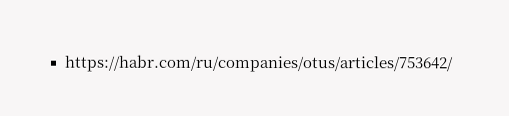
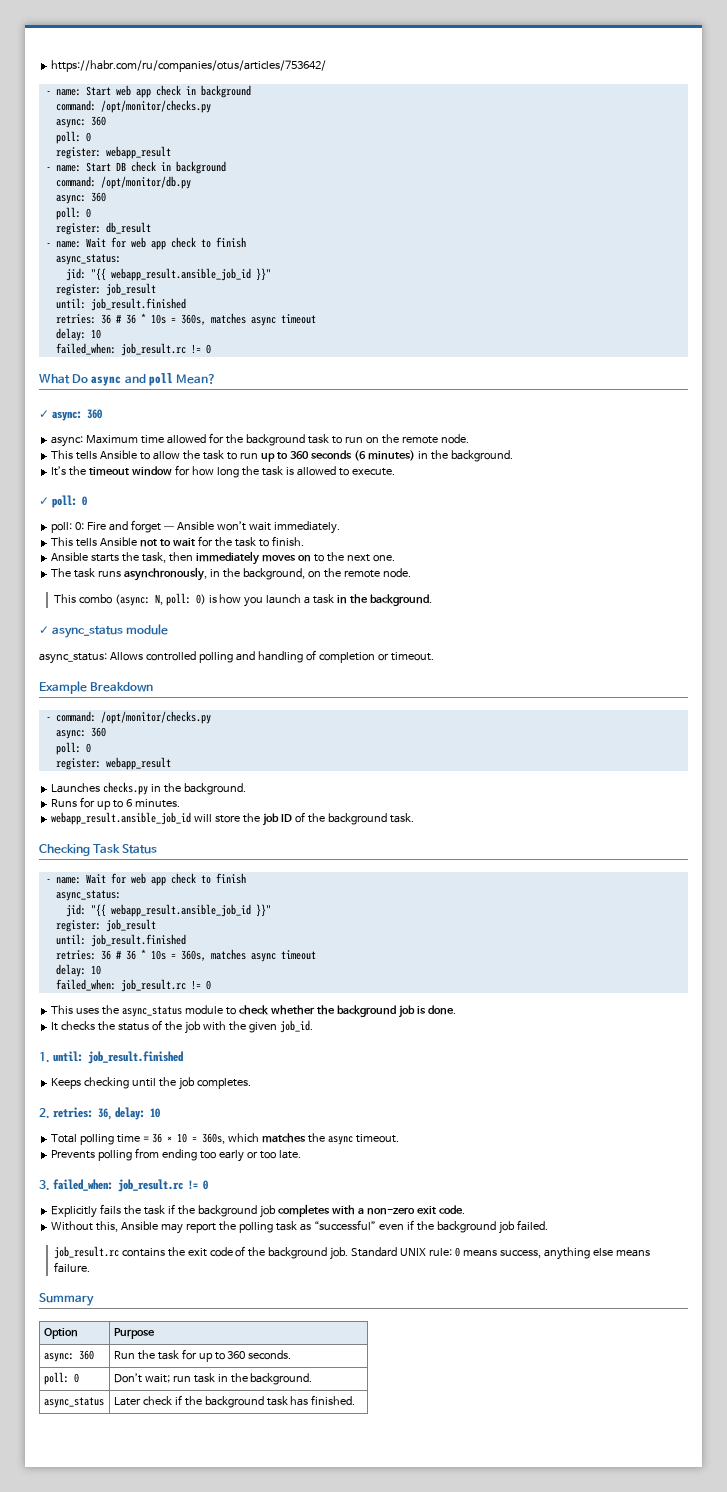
(454, 63) none -> [45,85,251,98] [55,100,211,113] [55,116,106,128] [55,131,91,144] [55,146,171,159] [45,161,226,174] [55,176,191,189] [55,192,106,204] [55,207,91,220] [55,222,151,235] [45,237,246,250] [55,254,121,265] [65,268,271,281] [55,283,156,296] [55,298,186,311] [55,313,316,326] [55,328,101,341] [55,343,211,356] [39,373,217,386] [39,409,103,421] [51,433,469,447] [51,450,513,462] [51,465,395,478] [39,495,88,508] [51,520,340,534] [51,536,304,547] [51,551,395,565] [51,567,411,581] [53,593,433,607] [39,624,169,638] [39,650,434,664] [39,681,154,694] [45,711,211,724] [55,727,106,739] [55,742,91,755] [55,757,171,770] [51,782,246,795] [51,797,180,810] [51,812,414,826] [39,844,158,856] [45,873,246,886] [55,890,121,901] [65,904,271,917] [55,919,156,932] [55,934,186,947] [55,949,316,962] [55,964,101,977] [55,979,211,992] [51,1005,456,1018] [51,1020,313,1034] [39,1051,184,1064] [51,1077,251,1090] [39,1107,161,1120] [51,1133,399,1145] [51,1148,301,1162] [39,1179,209,1192] [51,1204,465,1218] [51,1220,548,1234] [53,1246,651,1260] [53,1262,90,1273] [39,1293,94,1306] [43,1328,78,1339] [113,1328,155,1339] [43,1350,94,1362] [113,1349,292,1362] [43,1372,79,1385] [113,1373,313,1385] [43,1397,104,1408] [113,1395,356,1408] // - name: Start web app check in background // command: /opt/monitor/checks.py // async: 360 // poll: 0 // register: webapp_result // - name: Start DB check in background // command: /opt/monitor/db.py // async: 360 // poll: 0 // register: db_result // - name: Wait for web app check to finish // async_status: // jid: "{{ webapp_result.ansible_job_id }}" // register: job_result // until: job_result.finished // retries: 36 # 36 * 10s = 360s, matches async timeout // delay: 10 // failed_when: job_result.rc != 0 // What Do async and poll Mean? // ✓ async: 360 // async: Maximum time allowed for the background task to run on the remote node. // This tells Ansible to allow the task to run up to 360 seconds (6 minutes) in the background. // It’s the timeout window for how long the task is allowed to execute. // ✓ poll: 0 // poll: 0: Fire and forget — Ansible won’t wait immediately. // This tells Ansible not to wait for the task to finish. // Ansible starts the task, then immediately moves on to the next one. // The task runs asynchronously, in the background, on the remote node. // This combo (async: N, poll: 0) is how you launch a task in the background. // ✓ async_status module // async_status: Allows controlled polling and handling of completion or timeout. // Example Breakdown // - command: /opt/monitor/checks.py // async: 360 // poll: 0 // register: webapp_result // Launches checks.py in the background. // Runs for up to 6 minutes. // webapp_result.ansible_job_id will store the job ID of the background task. // Checking Task Status // - name: Wait for web app check to finish // async_status: // jid: "{{ webapp_result.ansible_job_id }}" // register: job_result // until: job_result.finished // retries: 36 # 36 * 10s = 360s, matches async timeout // delay: 10 // failed_when: job_result.rc != 0 // This uses the async_status module to check whether the background job is done. // It checks the status of the job with the given job_id. // 1. until: job_result.finished // Keeps checking until the job completes. // 2. retries: 36, delay: 10 // Total polling time = 36 × 10 = 360s, which matches the async timeout. // Prevents polling from ending too early or too late. // 3. failed_when: job_result.rc != 0 // Explicitly fails the task if the background job completes with a non-zero exit code. // Without this, Ansible may report the polling task as “successful” even if the background job failed. // job_result.rc contains the exit code of the background job. Standard UNIX rule: 0 means success, anything else means failure. // Summary // Option | Purpose // async: 360 | Run the task for up to 360 seconds. // poll: 0 | Don’t wait; run task in the background. // async_status | Later check if the background task has finished.

